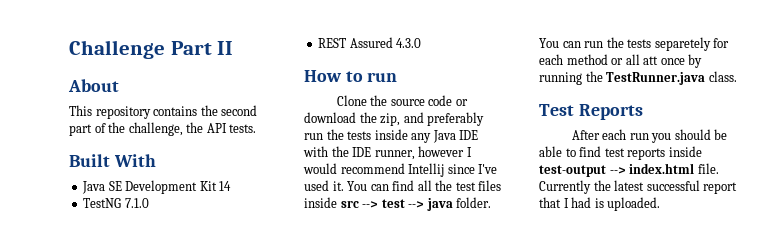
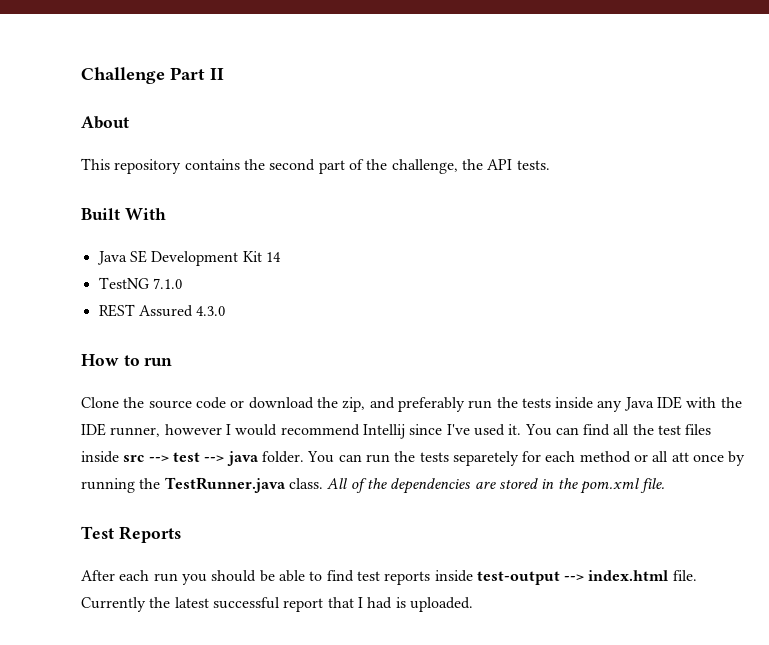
(737, 76) none -> [327,478,666,494] All of the dependencies are stored in the pom.xml file.

